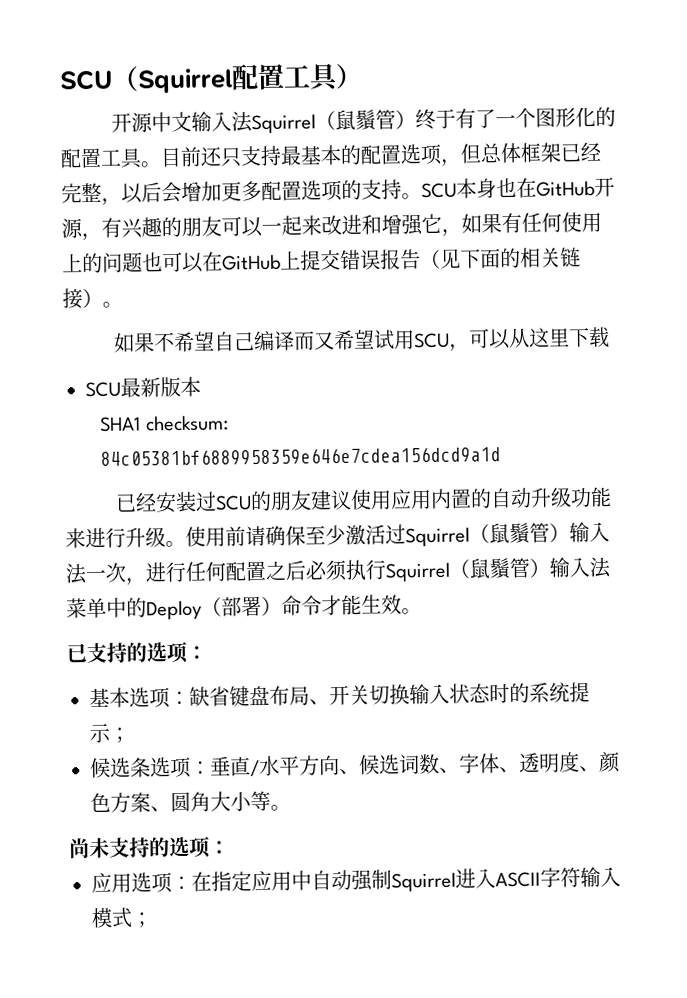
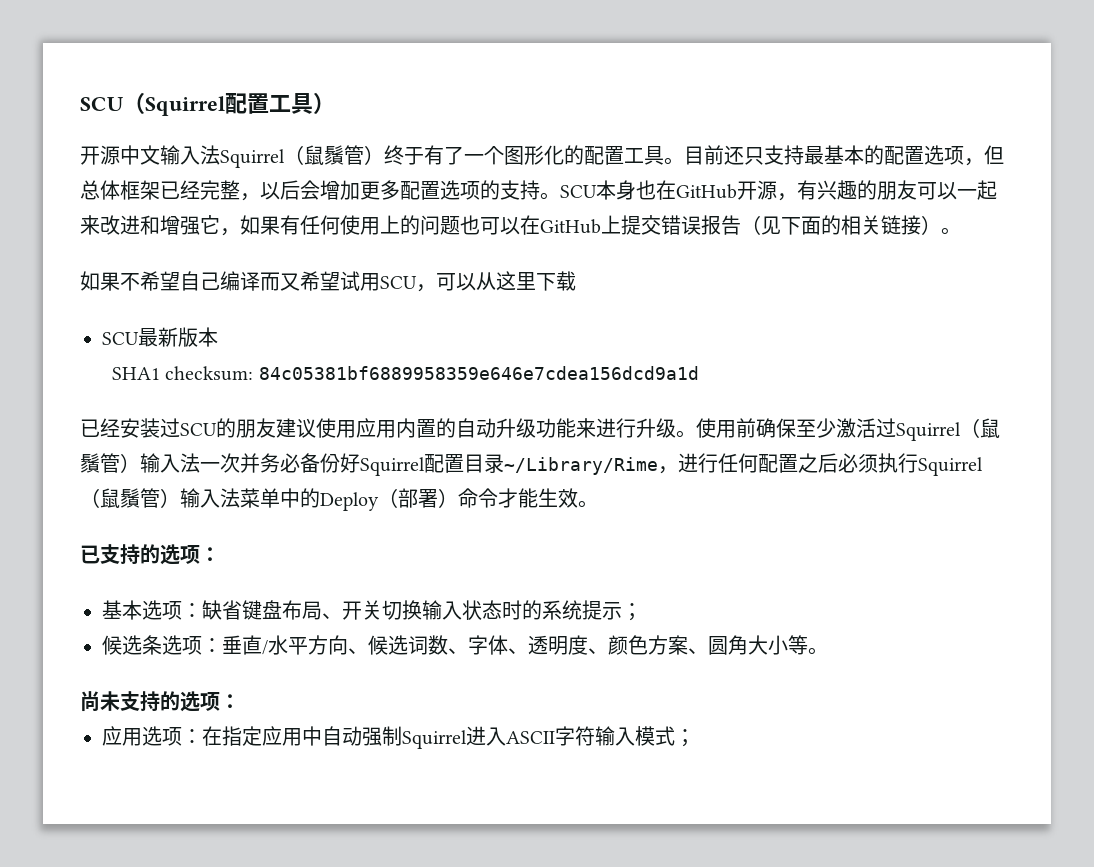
[245,525,266,547] 请 -> (756, 428) none
(126, 572) none -> [240,453,658,476] 并务必备份好Squirrel配置目录~/Library/Rime

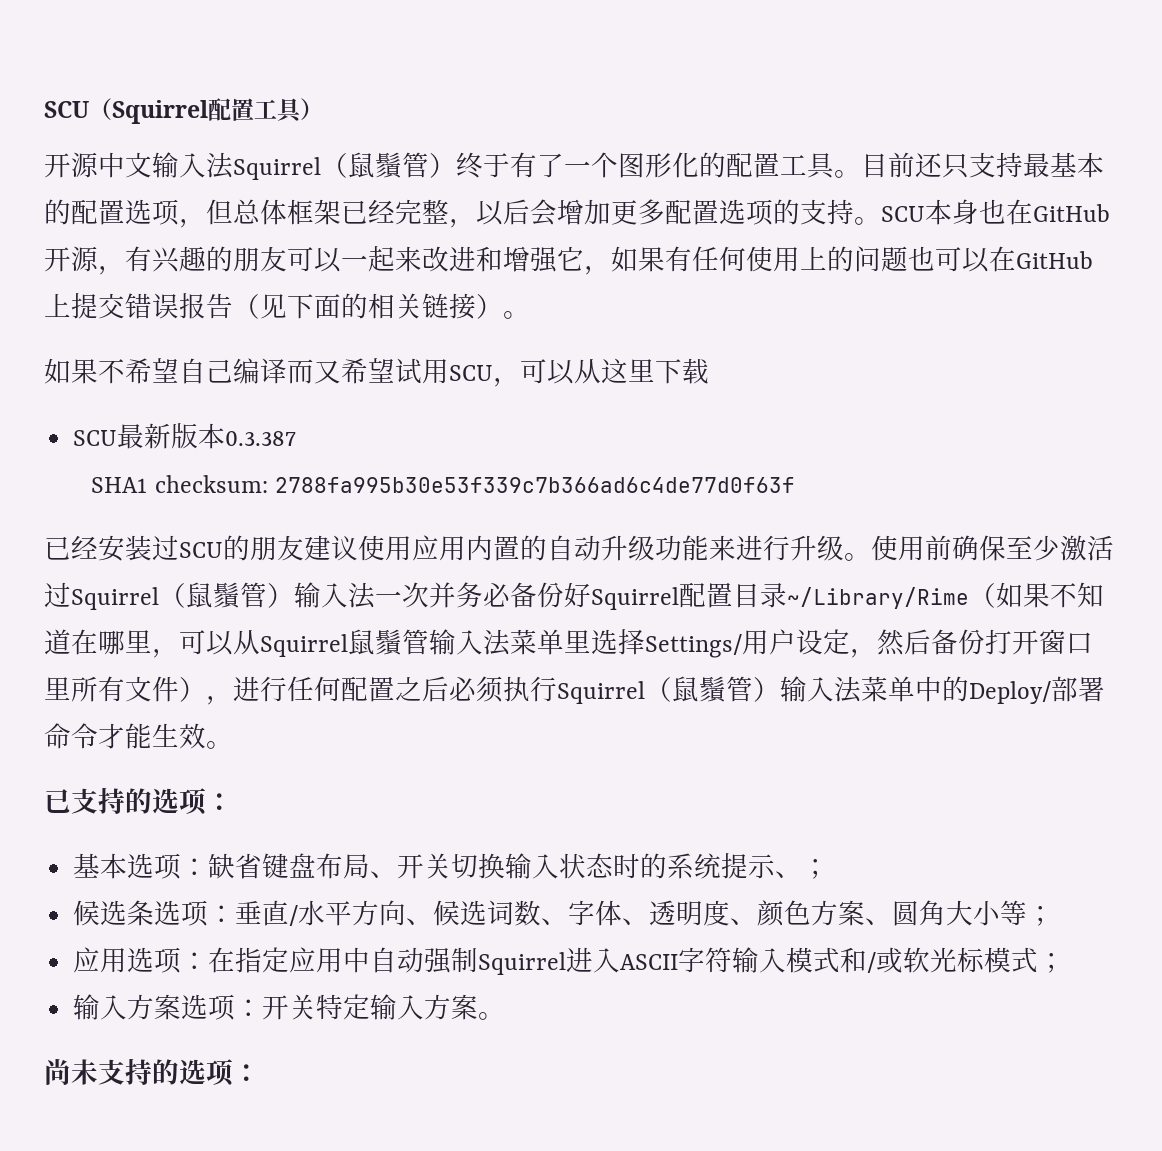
(218, 337) none -> [225,431,297,446] 0.3.387
[258,366,699,380] 84c05381bf6889958359e646e7cdea156dcd9a1d -> [274,477,795,493] 2788fa995b30e53f339c7b366ad6c4de77d0f63f
(658, 466) none -> [969,582,1104,608] [44,629,1093,658] [44,676,206,702] （如果不知道在哪里，可以从Squirrel鼠鬚管输入法菜单里选择Settings/用户设定，然后备份打开窗口里所有文件）
[320,488,458,511] Deploy（部署） -> [969,676,1105,704] Deploy/部署
(622, 611) none -> [775,871,803,878] 、
[808,647,828,655] [80,691,240,712] 。 // 尚未支持的选项： -> [1027,906,1055,926] ；
[675,729,695,747] ； -> [840,947,1066,973] [73,994,506,1021] [44,1058,260,1086] 和/或软光标模式； // 输入方案选项：开关特定输入方案。 // 尚未支持的选项：

